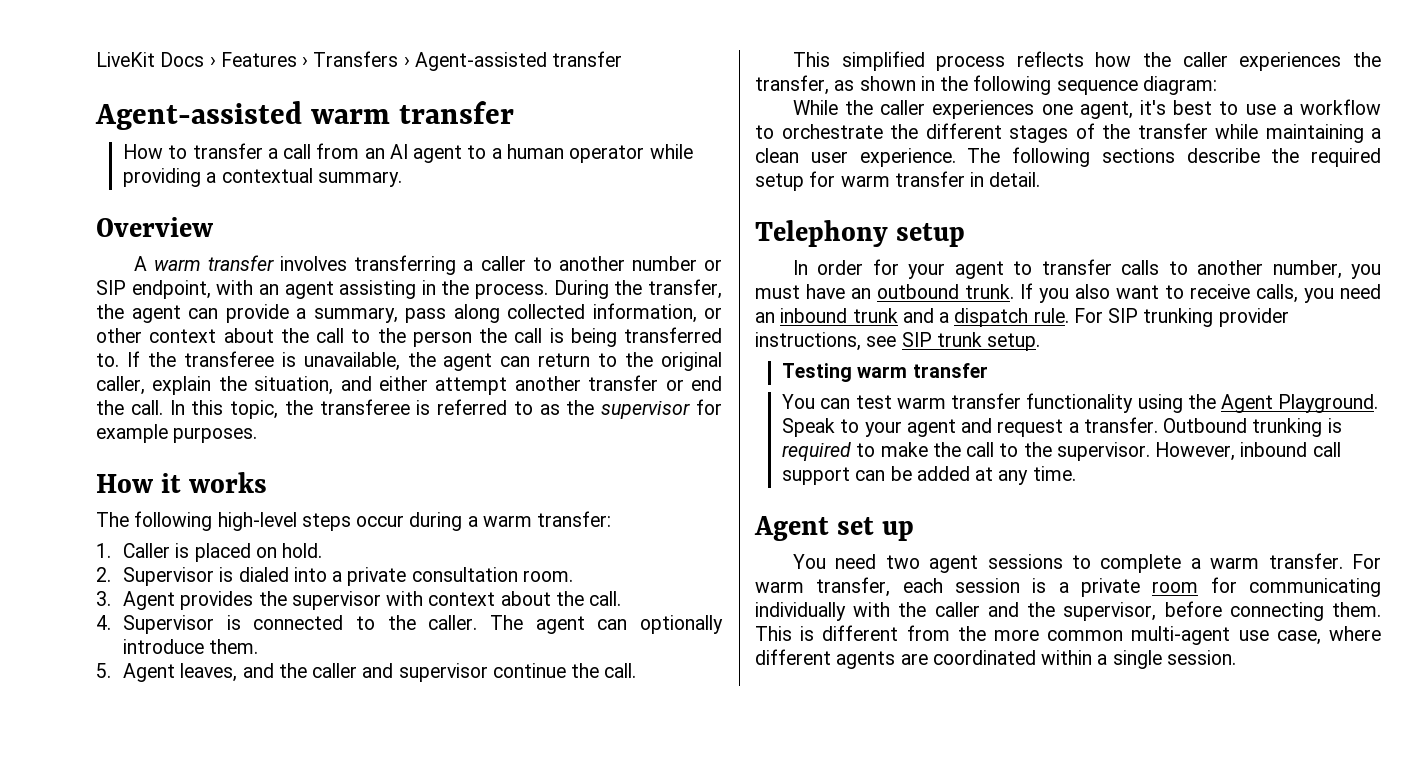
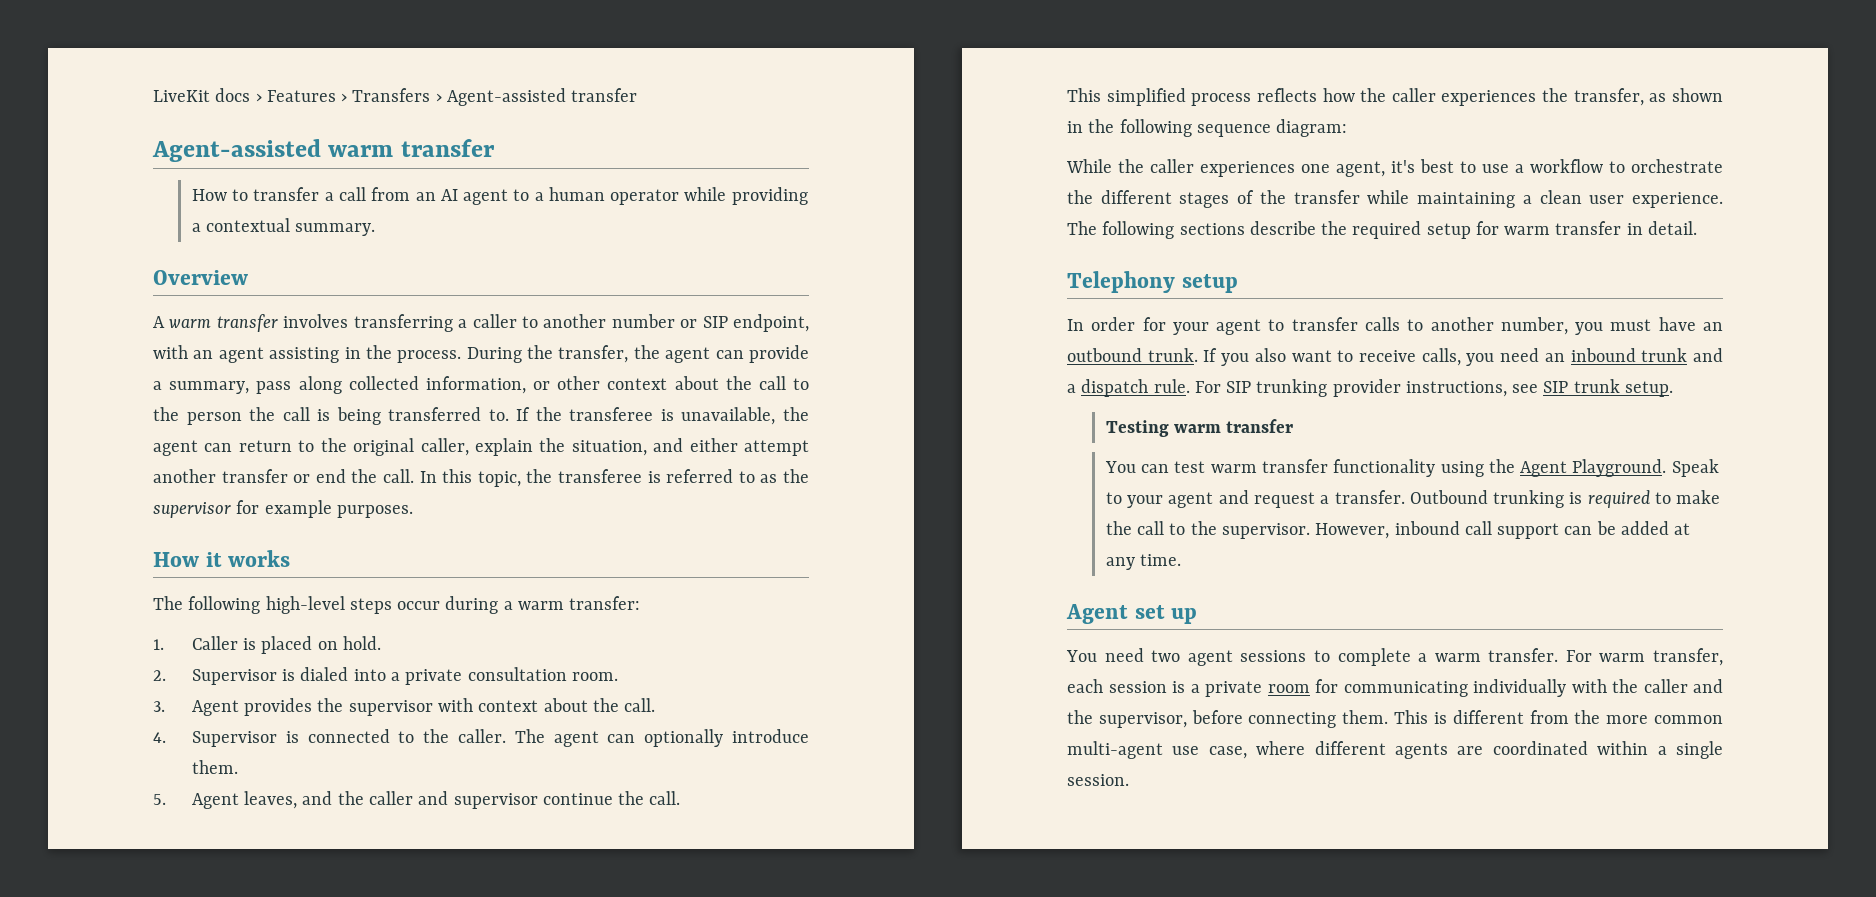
[160,52,205,67] Docs -> [215,88,251,102] docs

